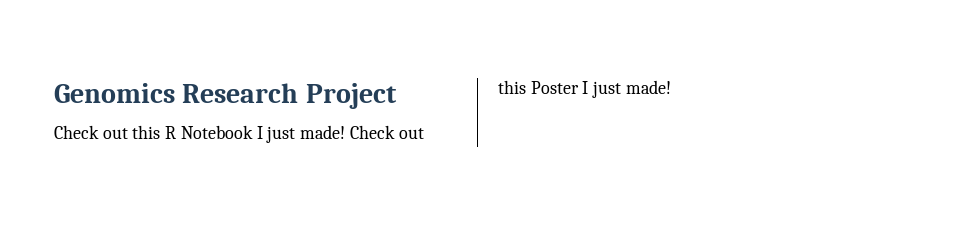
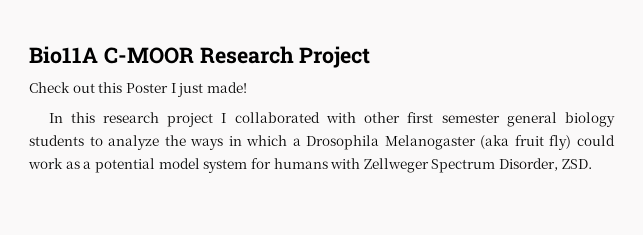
[54,83,175,103] Genomics -> [29,46,194,64] Bio11A C-MOOR
[165,125,424,143] [498,80,671,98] R Notebook I just made! Check out this Poster I just made! -> [125,82,247,97] [48,112,616,127] [29,135,616,150] [28,158,592,173] Poster I just made! // In this research project I collaborated with other first semester general biology students to analyze the ways in which a Drosophila Melanogaster (aka fruit fly) could work as a potential model system for humans with Zellweger Spectrum Disorder, ZSD.

